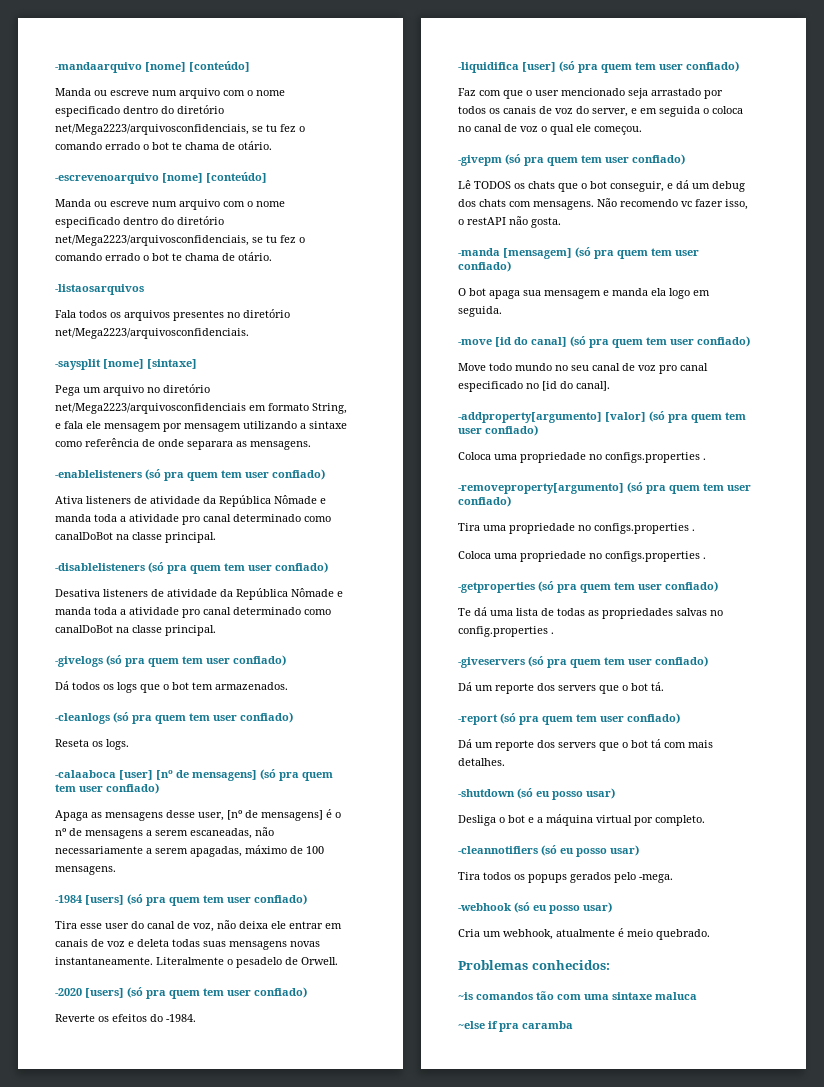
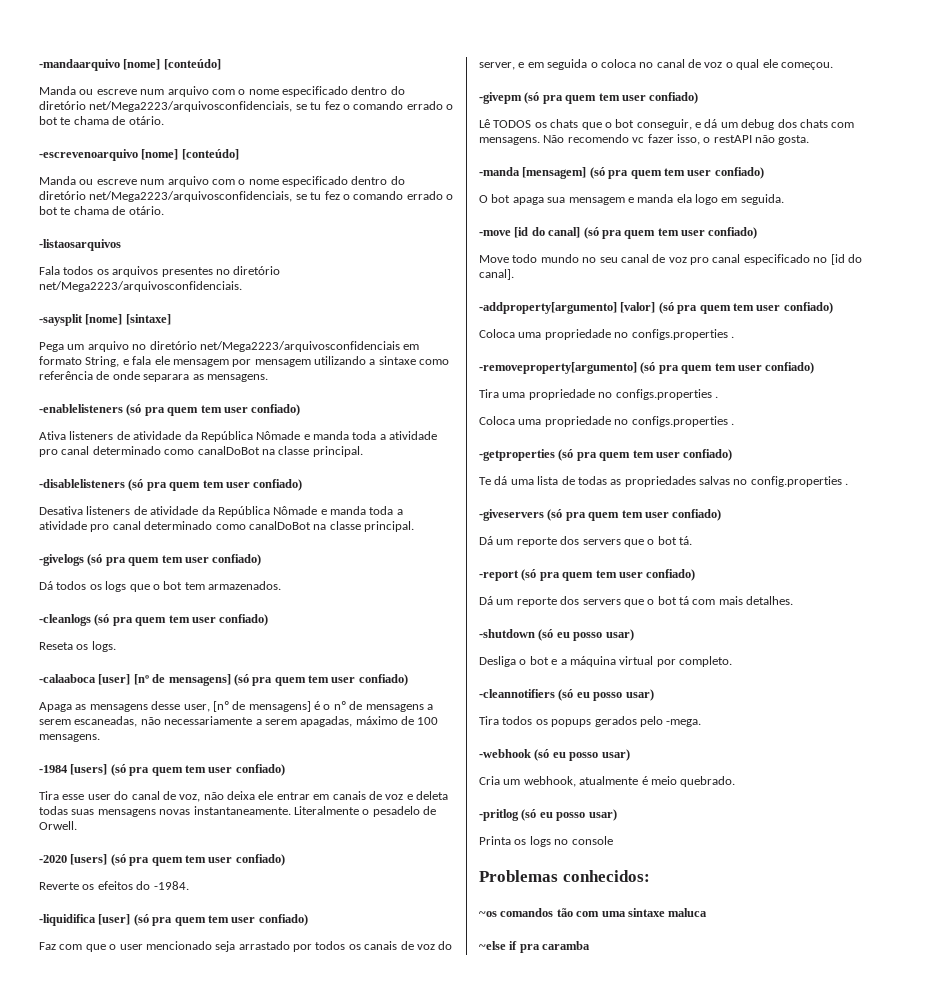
(710, 934) none -> [479,809,617,821] [479,836,613,847] // -pritlog (só eu posso usar) // Printa os logs no console
[458,992,473,1000] ~is -> [479,911,497,917] ~os

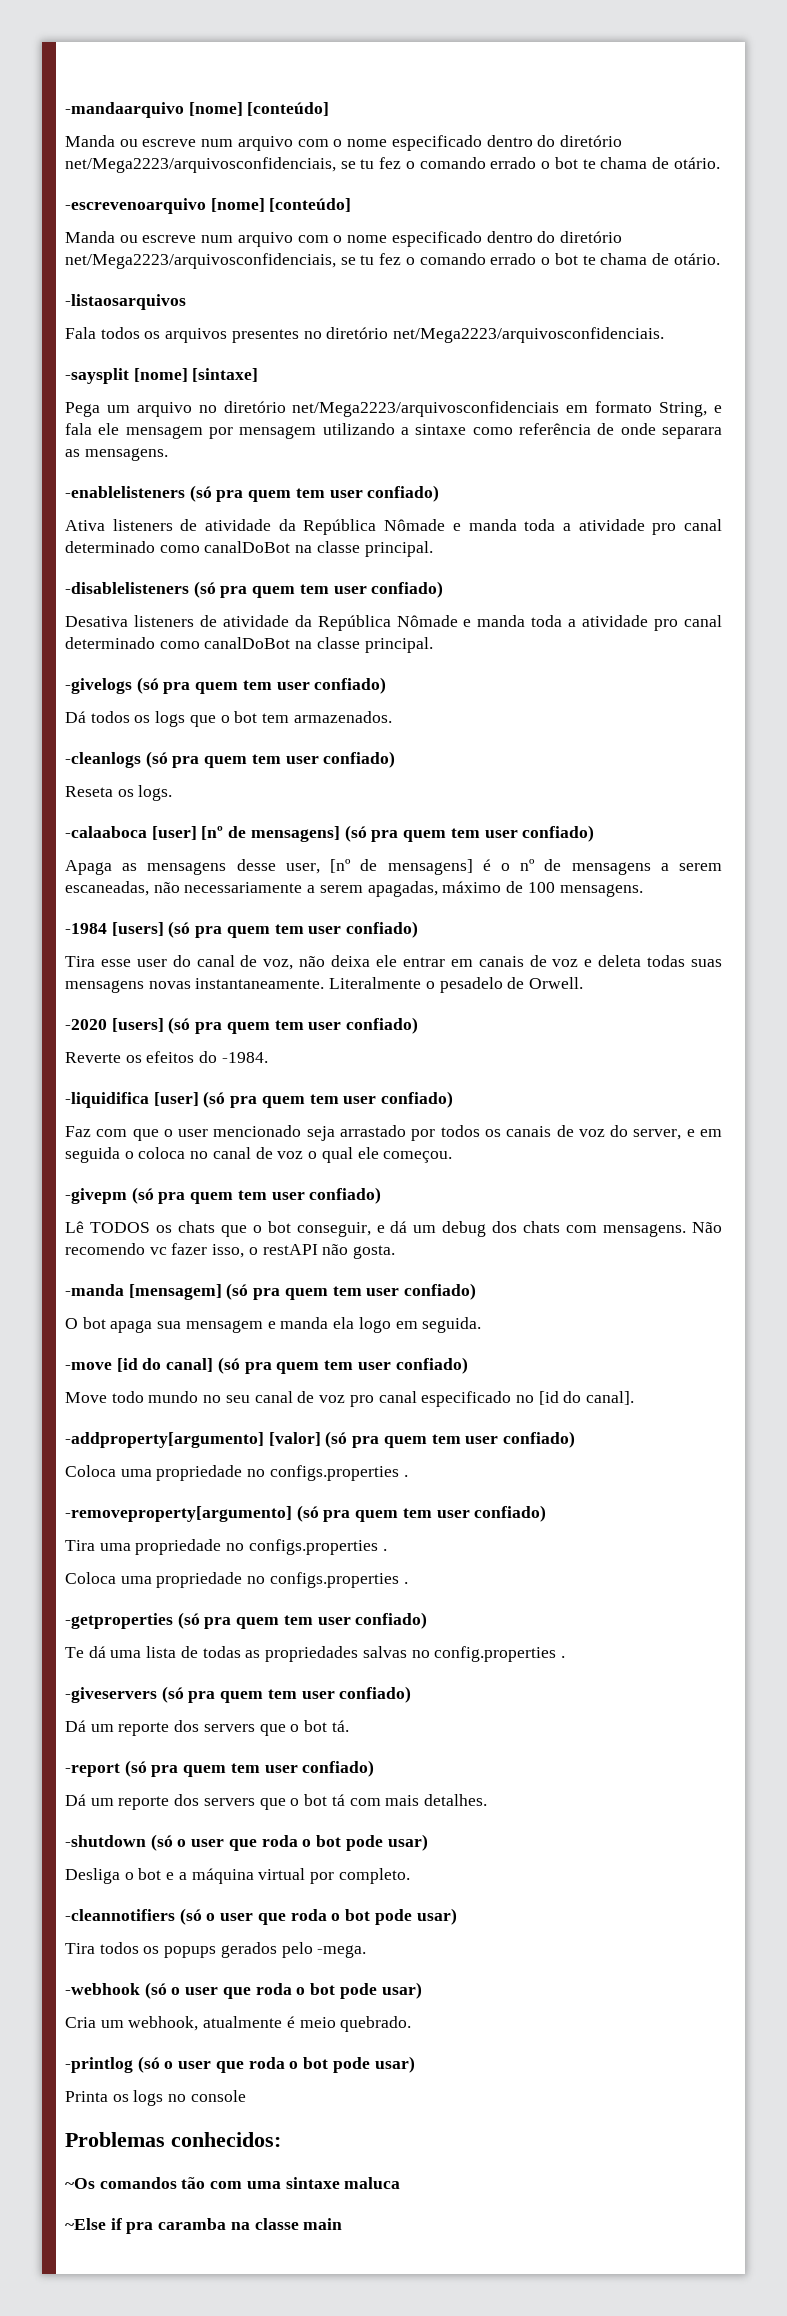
[556,632,603,641] eu posso -> [177,1835,383,1851] o user que roda o bot pode
[576,692,623,701] eu posso -> [206,1909,412,1925] o user que roda o bot pode
[552,752,599,761] eu posso -> [171,1983,377,1999] o user que roda o bot pode
[479,809,586,821] -pritlog (só eu posso -> [65,2056,370,2073] -printlog (só o user que roda o bot pode
[479,911,497,917] ~os -> [65,2178,95,2189] ~Os
[479,941,506,950] ~else -> [65,2218,106,2230] ~Else
(591, 945) none -> [230,2218,343,2230] na classe main

